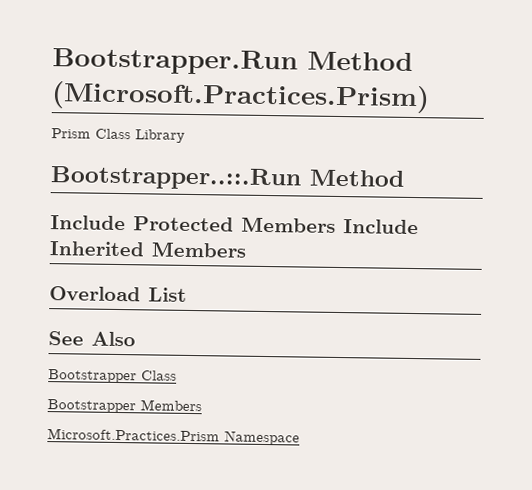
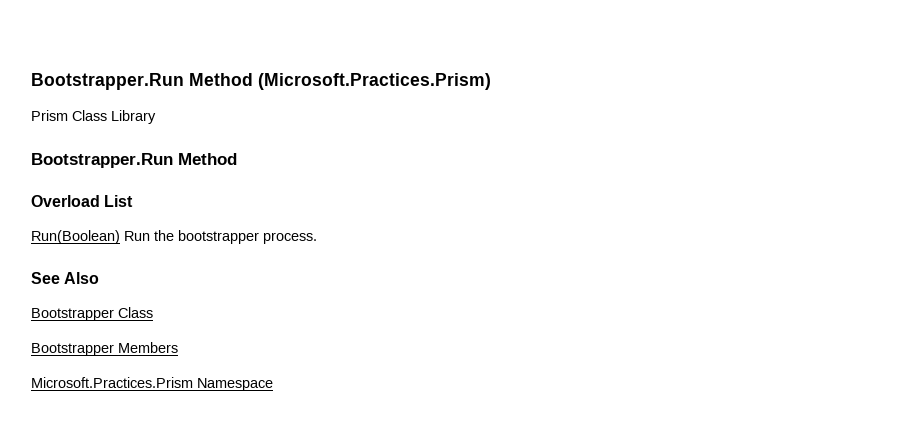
[50,166,302,191] Bootstrapper..::.Run -> [31,153,173,168] Bootstrapper.Run
[50,215,419,235] [49,241,247,258] [49,286,187,302] Include Protected Members Include Inherited Members // Overload List -> [31,195,134,207] [31,230,317,244] Overload List // Run(Boolean) Run the bootstrapper process.

